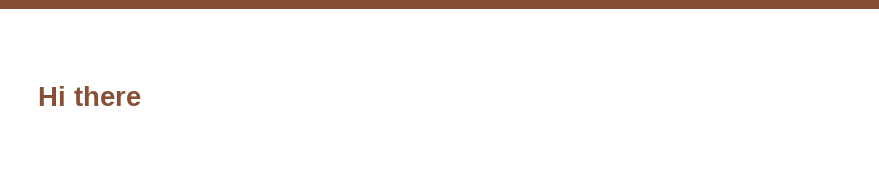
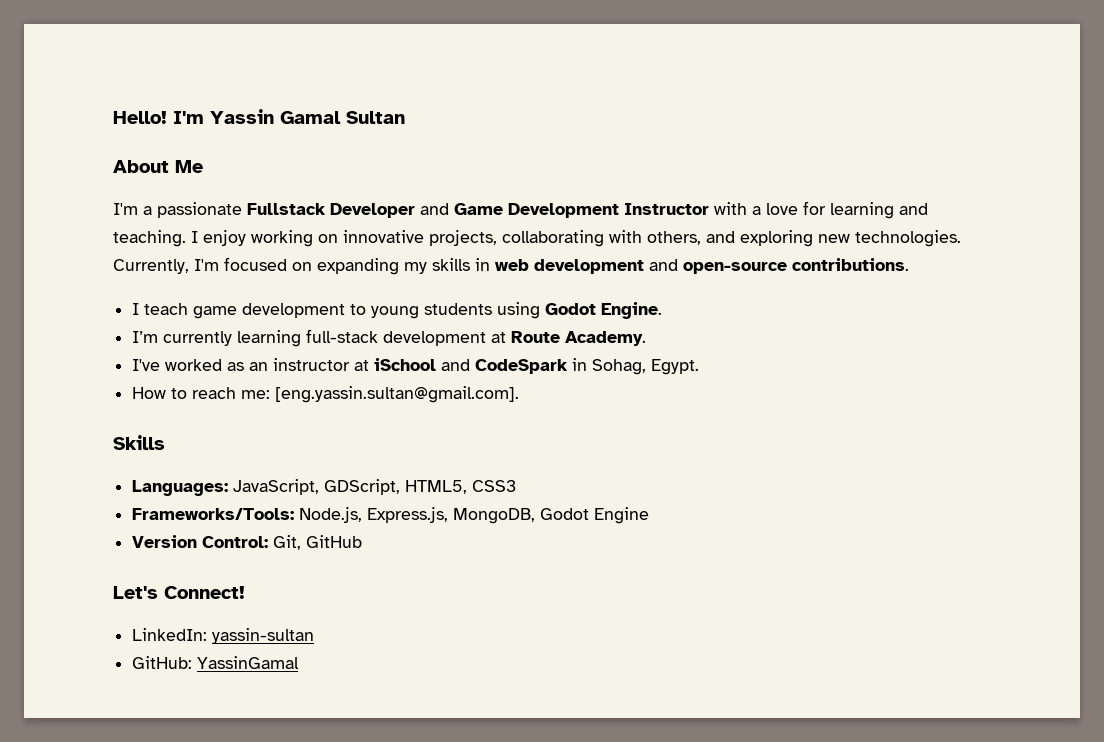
[38,86,141,106] Hi there -> [113,109,405,124] [113,160,203,173] [113,201,928,219] [113,230,961,247] [113,257,909,275] [132,302,663,319] [132,329,647,347] [132,358,700,375] [132,386,520,403] [113,435,165,450] [132,479,517,496] [132,507,650,524] [132,535,363,550] [113,586,245,599] [132,628,315,644] [132,656,300,669] Hello! I'm Yassin Gamal Sultan // About Me // I'm a passionate Fullstack Developer and Game Development Instructor with a love for learning and teaching. I enjoy working on innovative projects, collaborating with others, and exploring new technologies. Currently, I'm focused on expanding my skills in web development and open-source contributions. // I teach game development to young students using Godot Engine. // I’m currently learning full-stack development at Route Academy. // I've worked as an instructor at iSchool and CodeSpark in Sohag, Egypt. // How to reach me: [eng.yassin.sultan@gmail.com]. // Skills // Languages: JavaScript, GDScript, HTML5, CSS3 // Frameworks/Tools: Node.js, Express.js, MongoDB, Godot Engine // Version Control: Git, GitHub // Let's Connect! // LinkedIn: yassin-sultan // GitHub: YassinGamal

